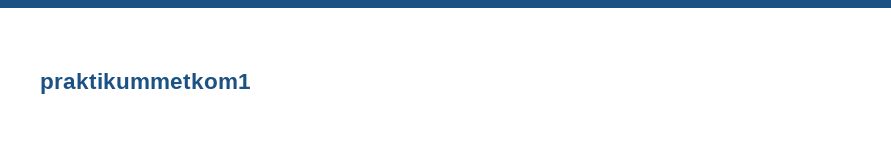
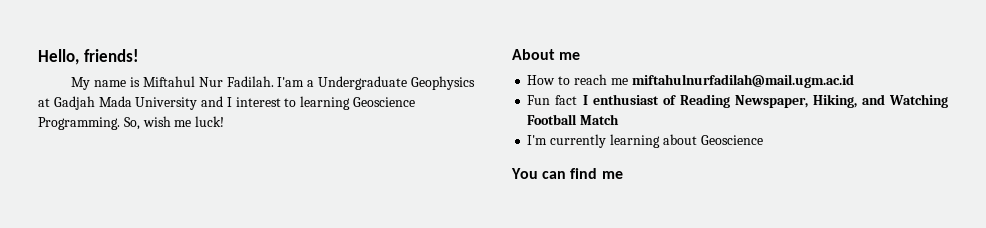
[40,73,251,94] praktikummetkom1 -> [38,49,139,65] [71,76,475,90] [38,96,416,110] [38,116,225,130] [512,49,581,60] [527,74,854,88] [527,94,948,108] [527,114,620,125] [527,134,763,148] [511,168,623,179] Hello, friends! // My name is Miftahul Nur Fadilah. I'am a Undergraduate Geophysics at Gadjah Mada University and I interest to learning Geoscience Programming. So, wish me luck! // About me // How to reach me miftahulnurfadilah@mail.ugm.ac.id // Fun fact I enthusiast of Reading Newspaper, Hiking, and Watching Football Match // I'm currently learning about Geoscience // You can find me

